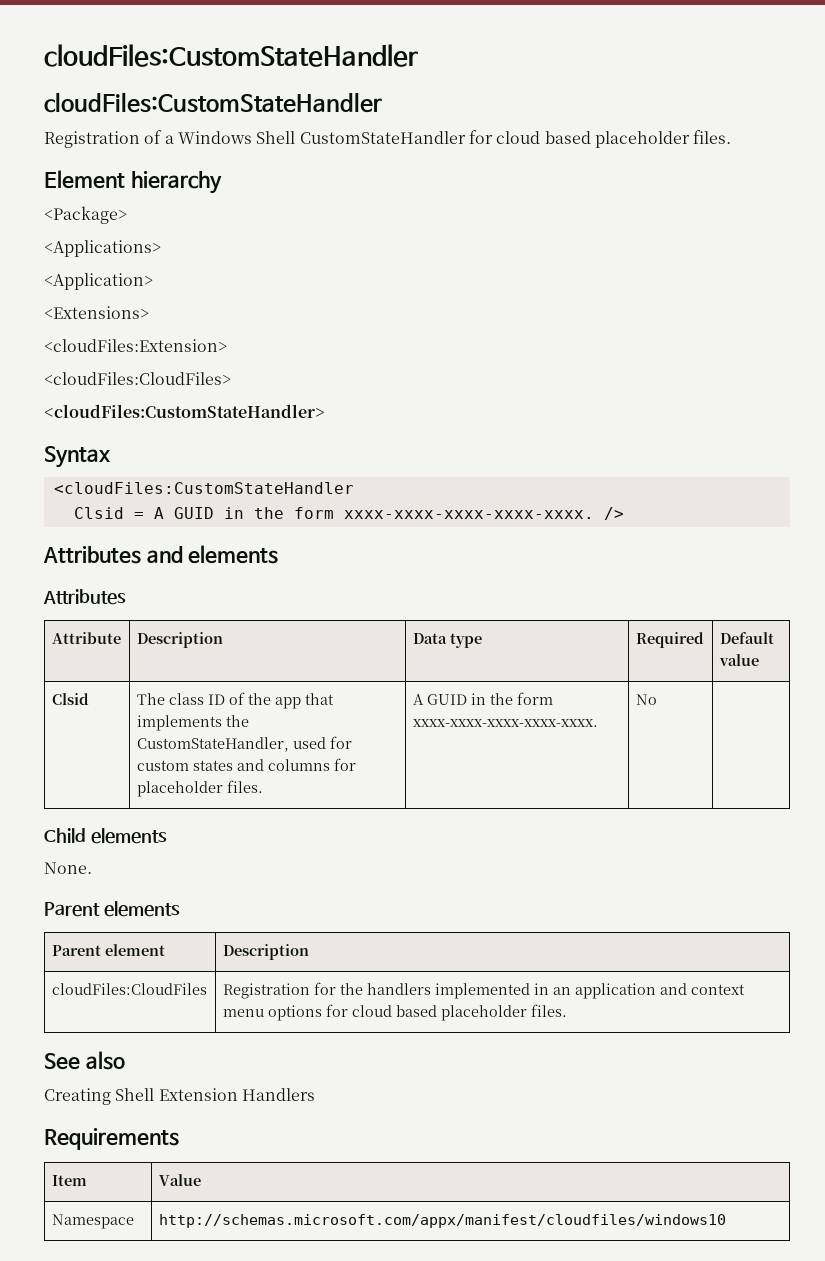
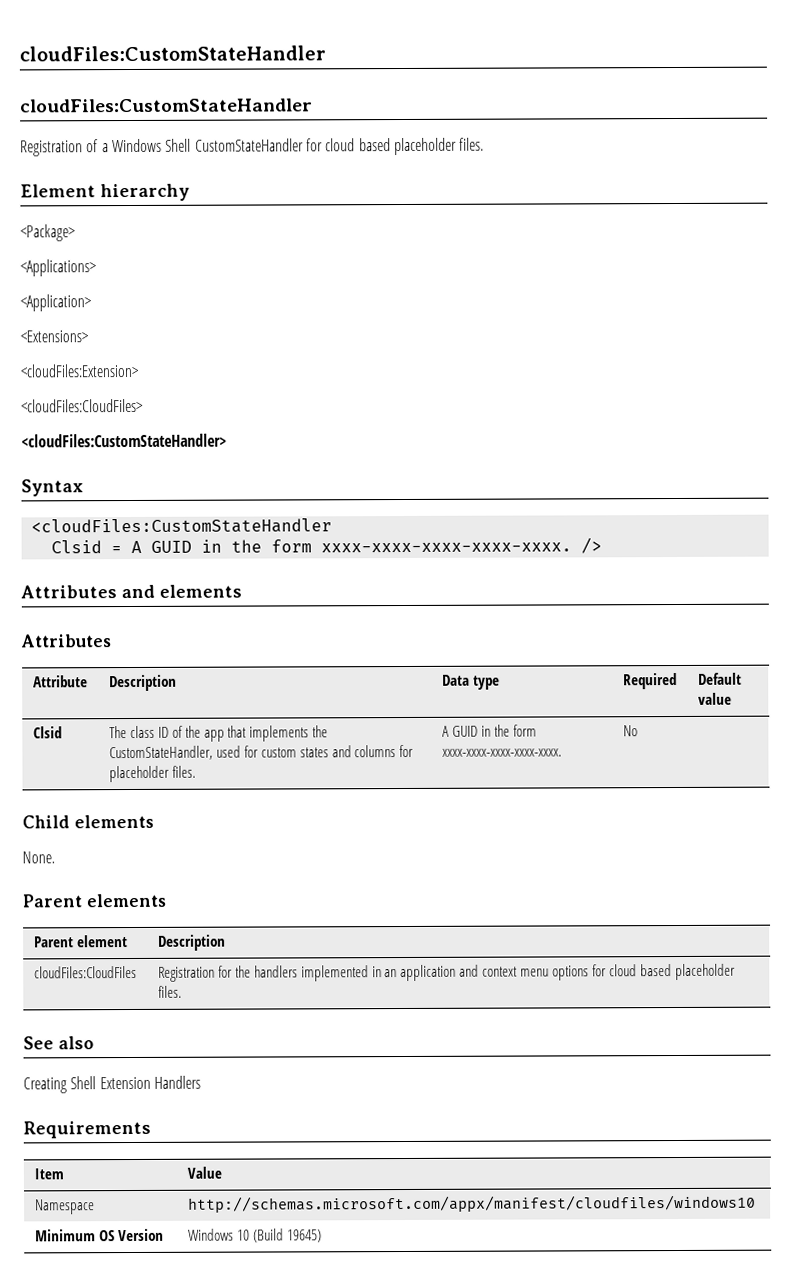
(726, 1221) none -> [34,1228,164,1242] [187,1228,322,1243] // Minimum OS Version | Windows 10 (Build 19645)

